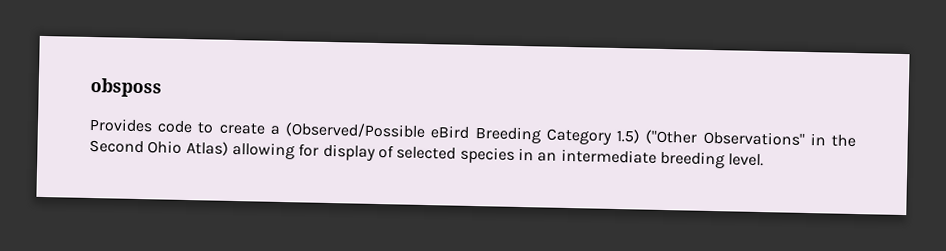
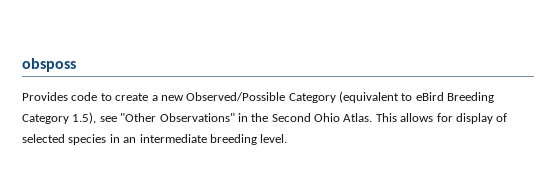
[285,122,698,145] (Observed/Possible eBird Breeding Category 1.5) ("Other -> [160,91,495,103] [22,112,157,124] new Observed/Possible Category (equivalent to eBird Breeding Category 1.5), see "Other
[185,140,295,160] Atlas) allowing -> [343,113,434,122] Atlas. This allows

